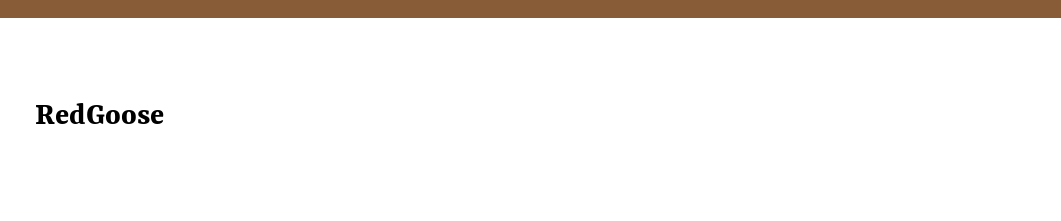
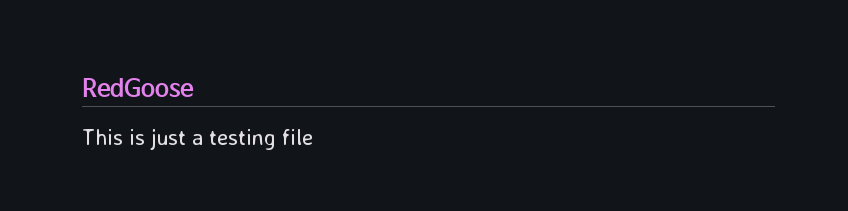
(164, 113) none -> [82,128,313,150] // This is just a testing file

